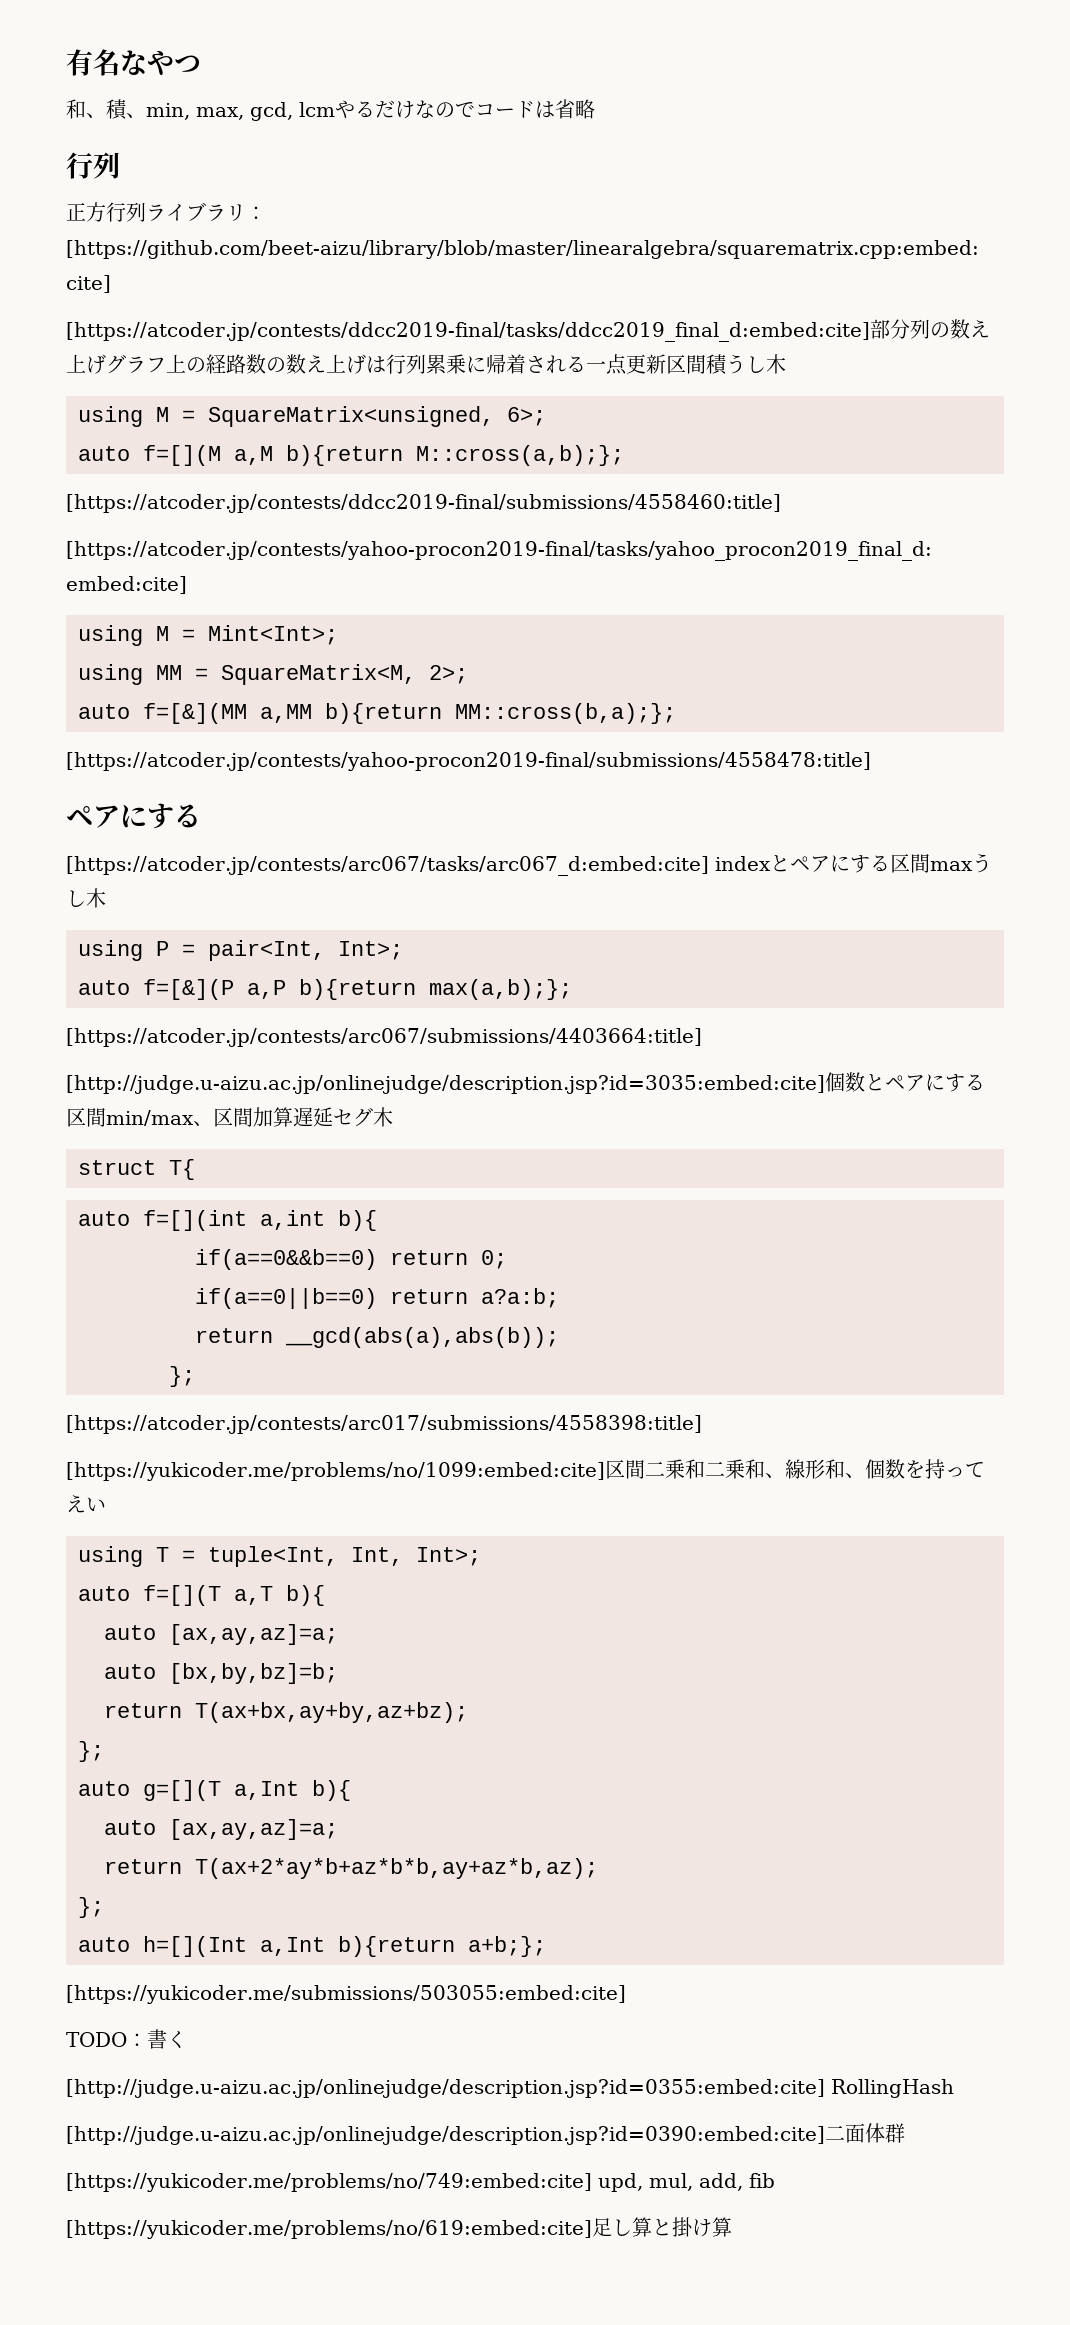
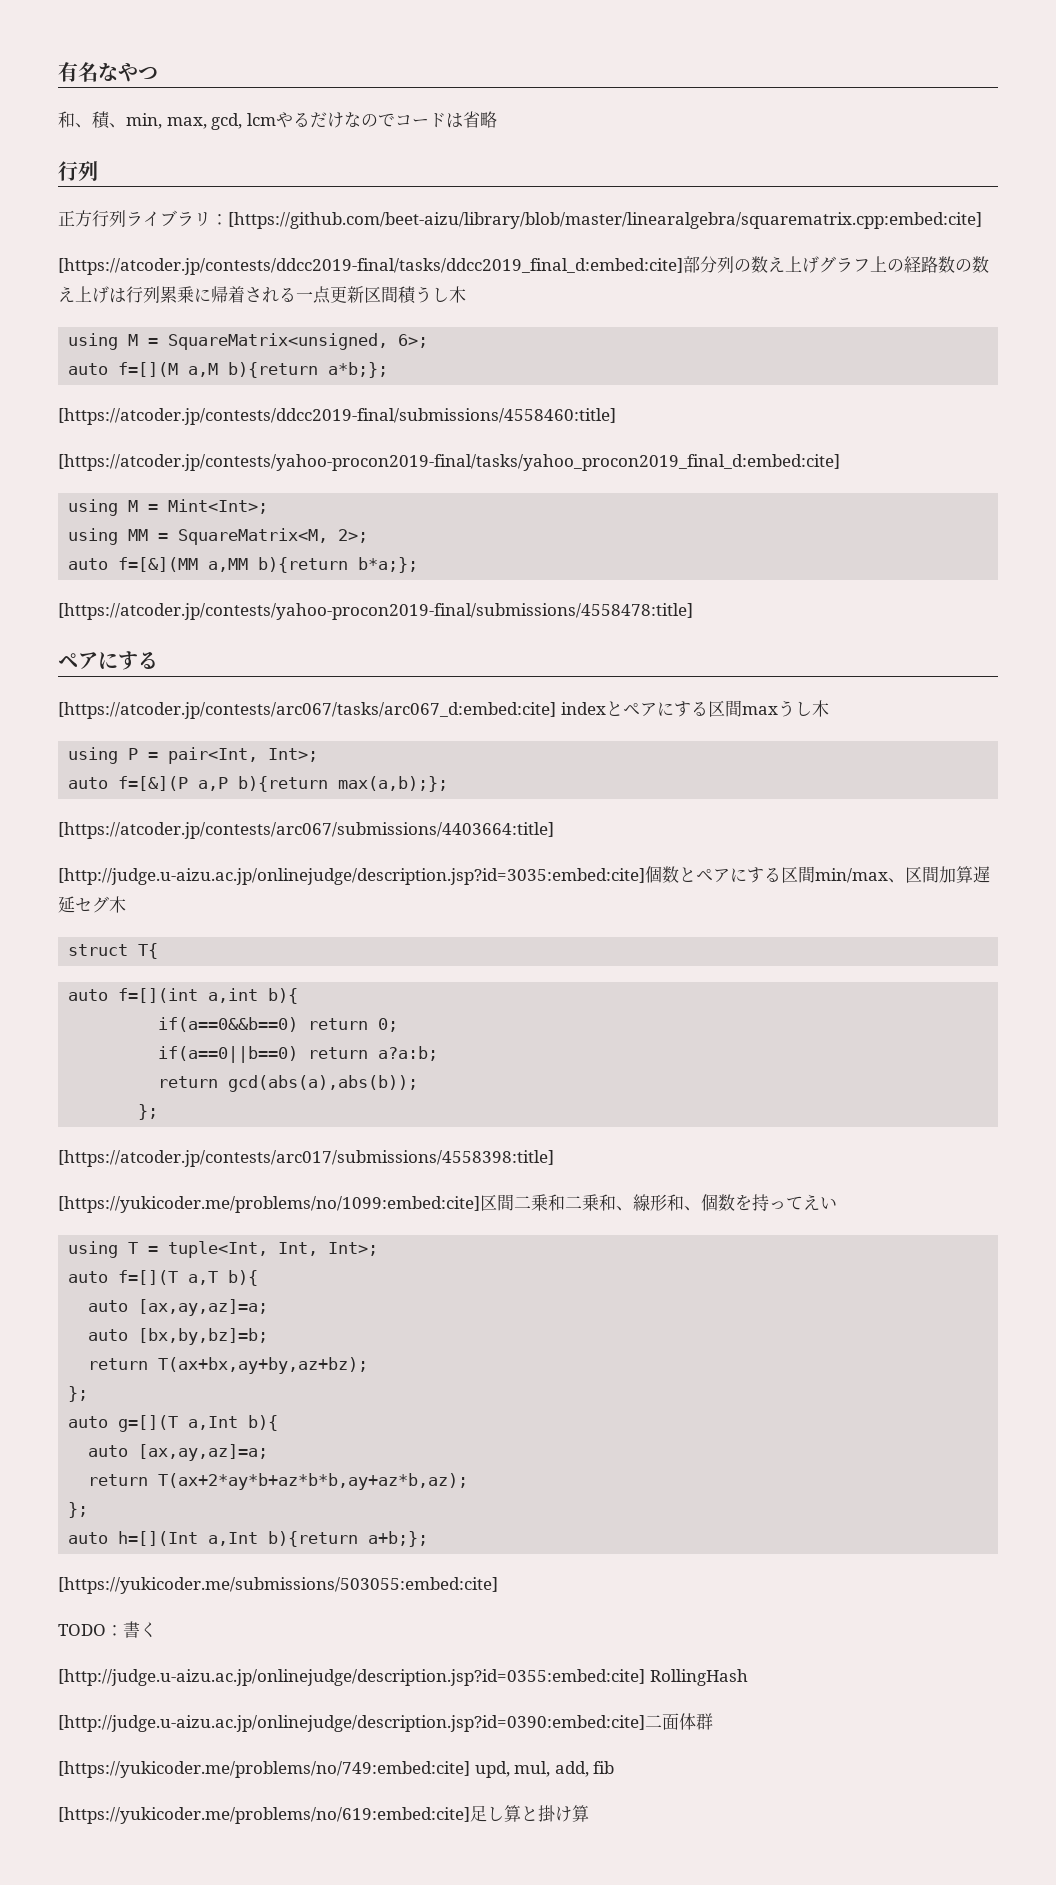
[416,445,624,466] M::cross(a,b);}; -> [328,362,389,378] a*b;};
[455,703,676,724] MM::cross(b,a);}; -> [358,557,419,573] b*a;};
[285,1327,559,1348] __gcd(abs(a),abs(b)); -> [228,1075,419,1092] gcd(abs(a),abs(b));

